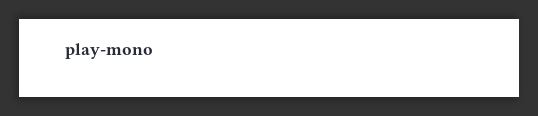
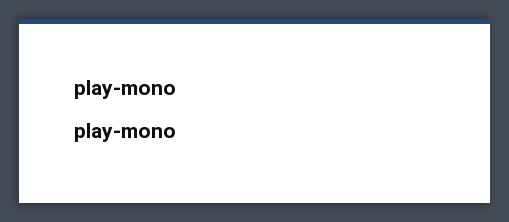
[65,43,153,59] play-mono -> [74,80,176,99] [74,123,176,142] play-mono // play-mono

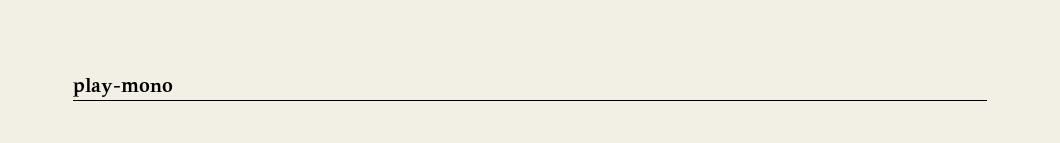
[74,80,176,99] [74,123,176,142] play-mono // play-mono -> [73,78,173,97] play-mono

